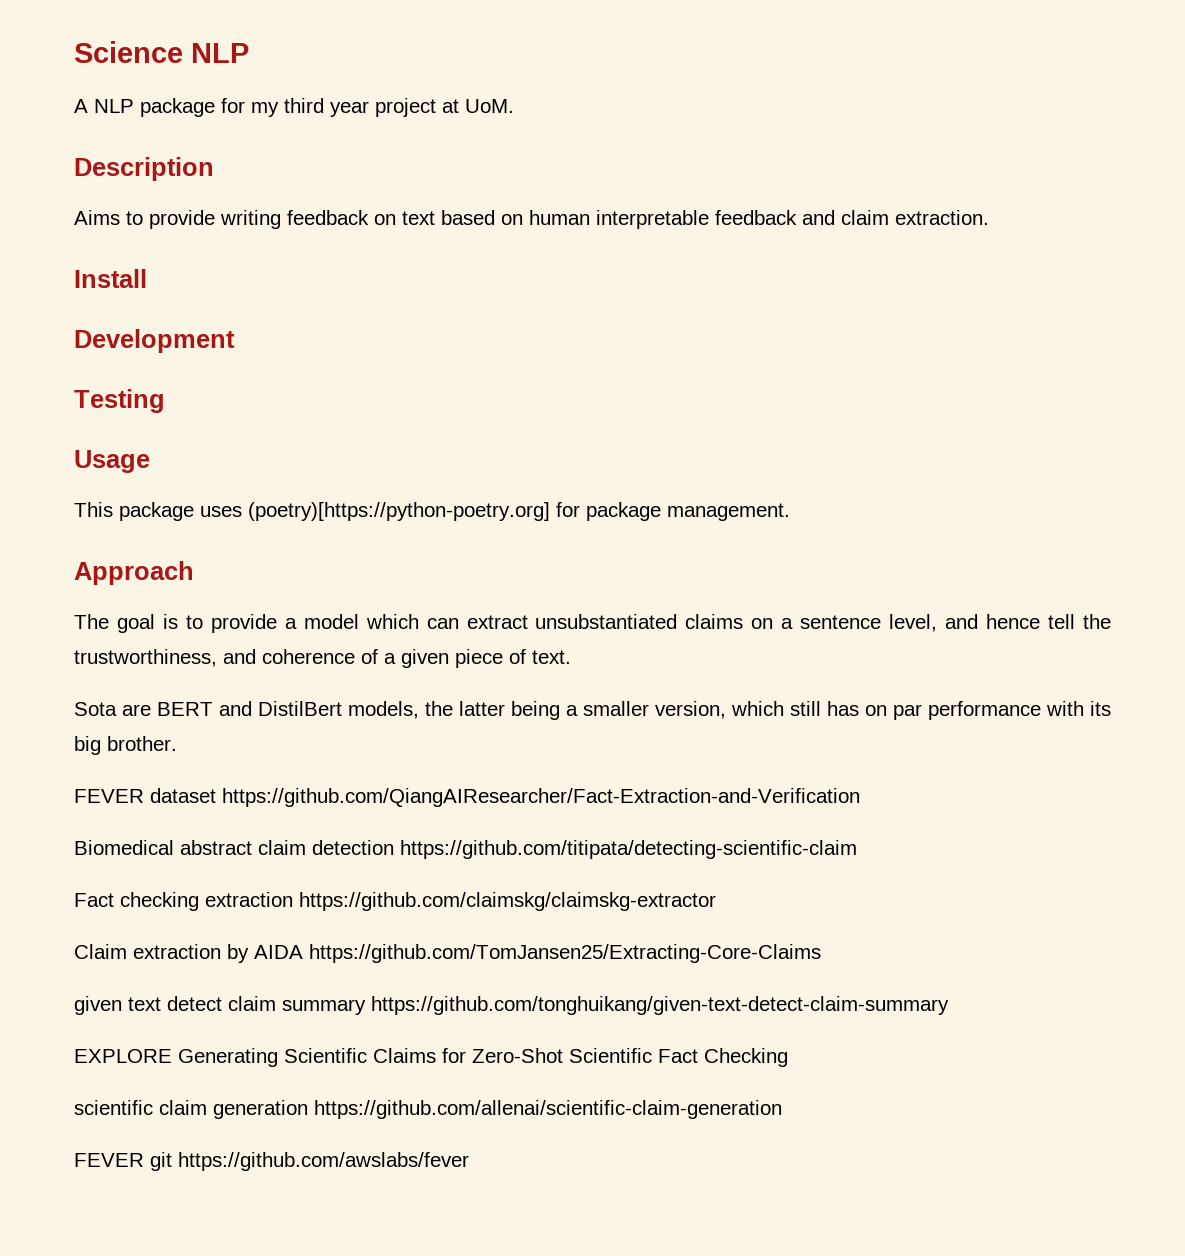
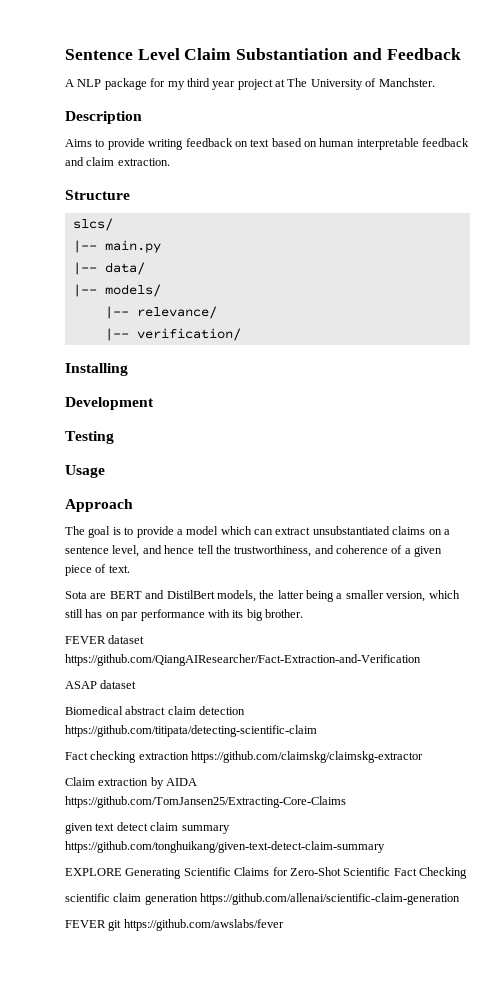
[74,41,249,63] Science NLP -> [65,48,461,60] Sentence Level Claim Substantiation and Feedback
[465,99,514,113] UoM. -> [287,78,435,90] The University of Manchster.
[74,269,147,288] [74,329,235,353] [74,389,165,413] [74,450,150,473] [74,502,790,521] Install // Development // Testing // Usage // This package uses (poetry)[https://python-poetry.org] for package management. -> [65,190,130,200] [72,218,113,231] [72,240,161,253] [72,262,145,275] [72,284,161,297] [104,306,217,319] [104,328,241,341] [65,363,128,376] [65,397,154,410] [65,431,114,444] [65,465,105,478] Structure // slcs/ // |-- main.py // |-- data/ // |-- models/ // |-- relevance/ // |-- verification/ // Installing // Development // Testing // Usage
(860, 797) none -> [65,680,137,689] // ASAP dataset

